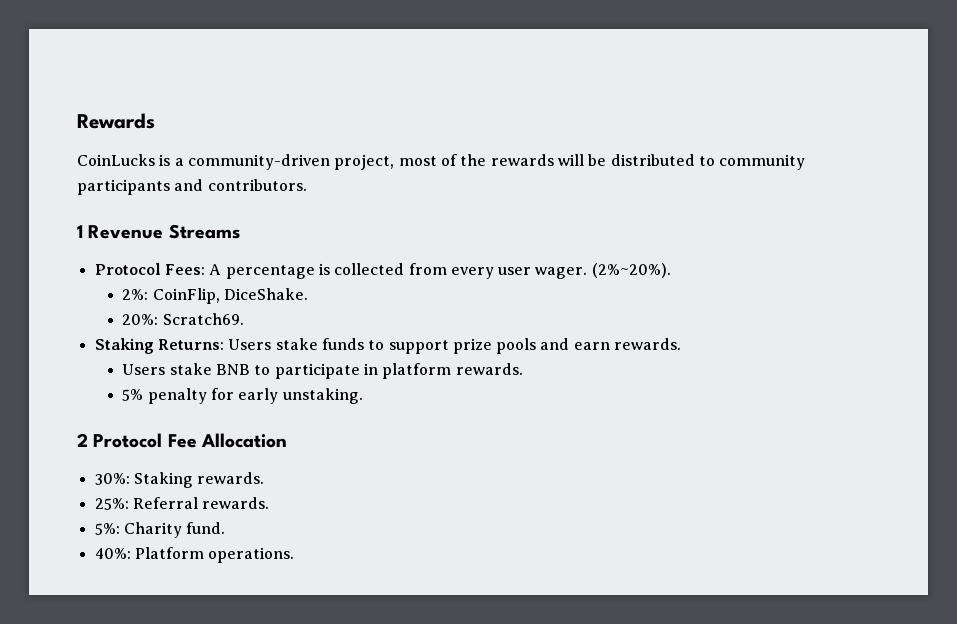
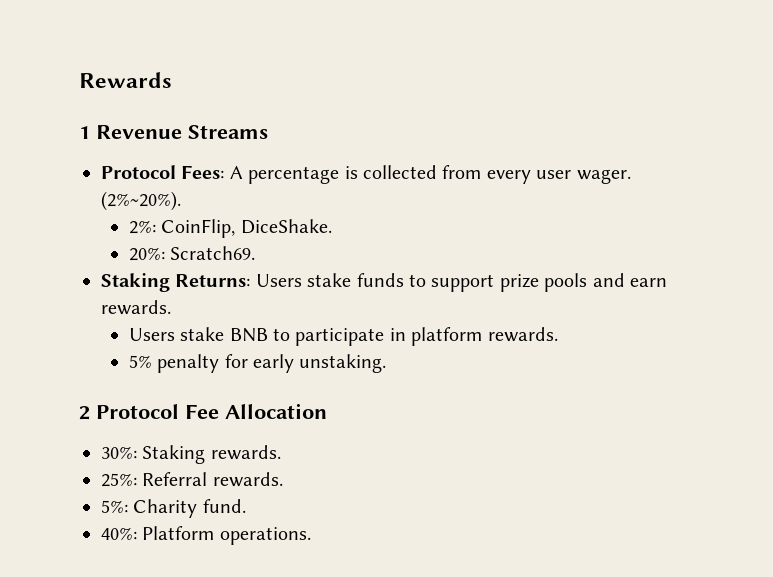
[77,154,806,170] [77,179,307,195] // CoinLucks is a community-driven project, most of the rewards will be distributed to community participants and contributors. -> (172, 80) none

